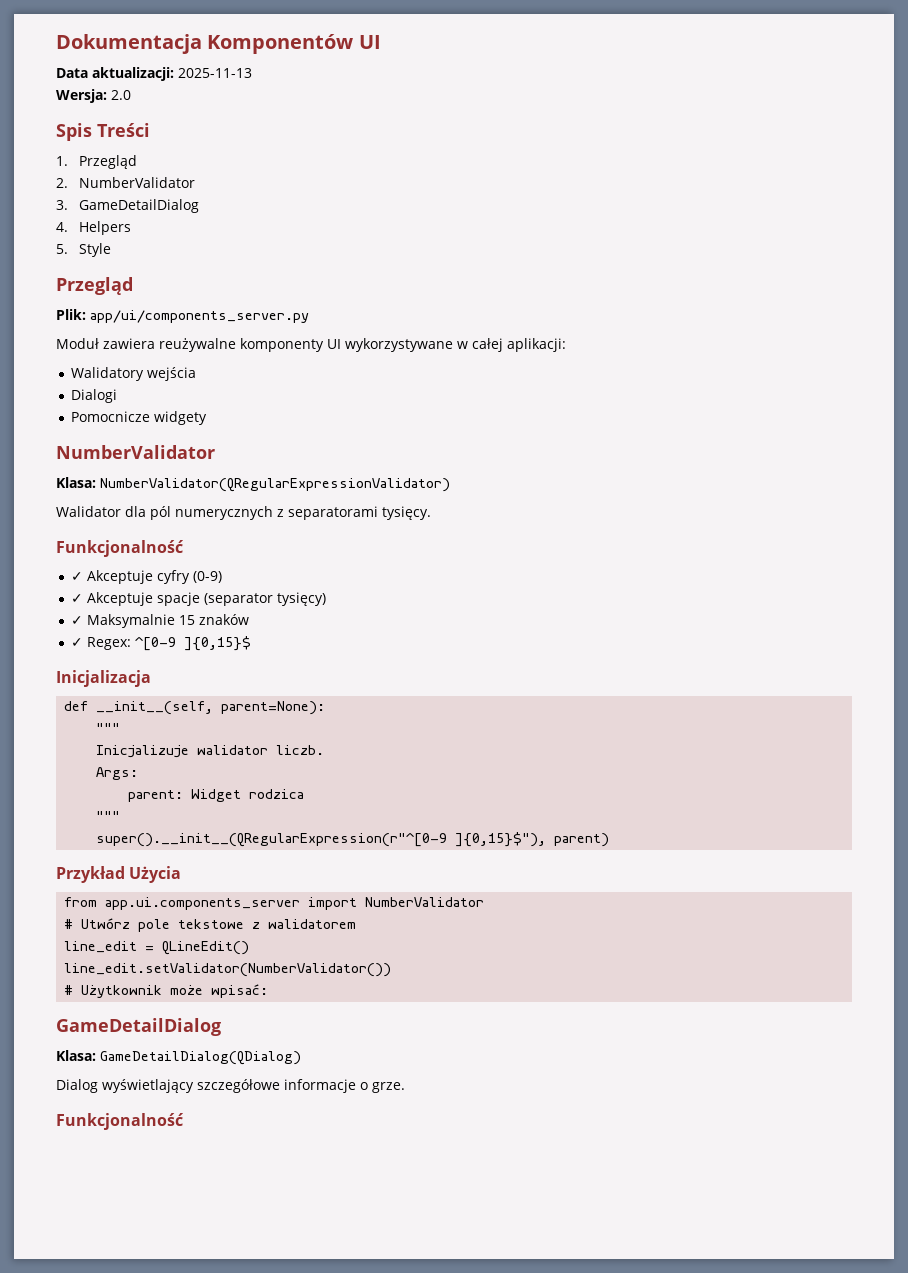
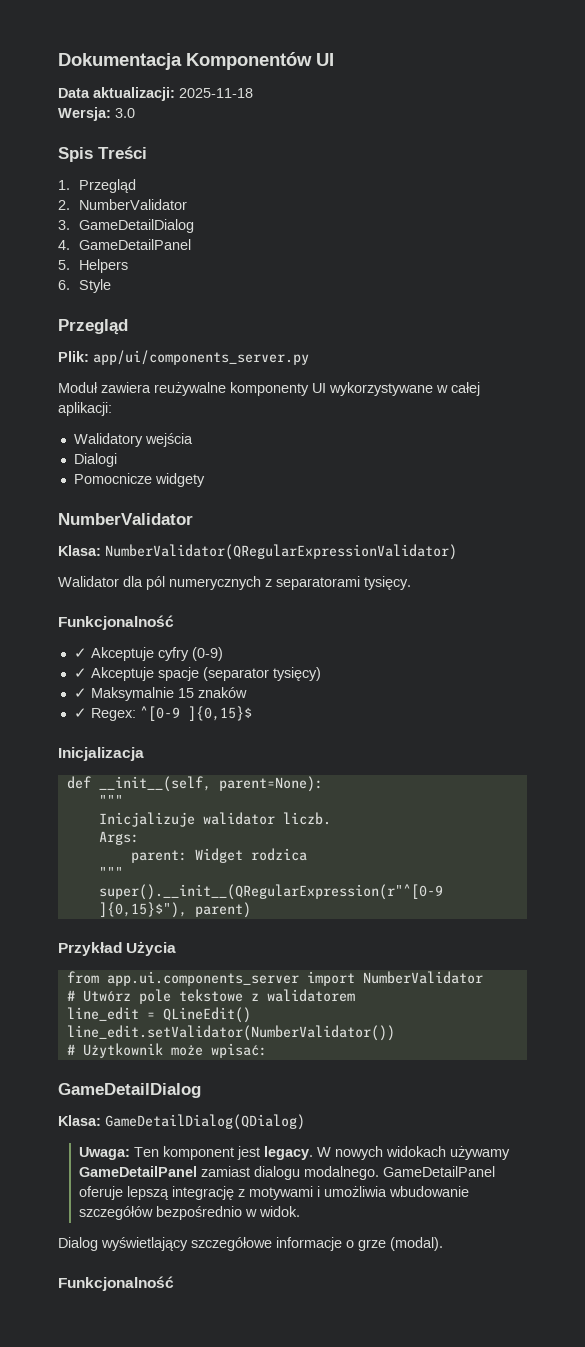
[178,68,252,78] 2025-11-13 -> [179,88,253,98] 2025-11-18
[111,90,131,100] 2.0 -> [115,108,135,118] 3.0
(68, 227) none -> [78,239,191,250] [58,260,70,270] GameDetailPanel // 5.
[56,244,68,254] 5. -> [58,280,70,290] 6.
(301, 1058) none -> [78,1146,510,1160] [78,1166,495,1180] [78,1186,469,1200] [78,1206,300,1220] // Uwaga: Ten komponent jest legacy. W nowych widokach używamy GameDetailPanel zamiast dialogu modalnego. GameDetailPanel oferuje lepszą integrację z motywami i umożliwia wbudowanie szczegółów bezpośrednio w widok.
[372,1082,405,1093] grze. -> [358,1237,443,1251] grze (modal).

